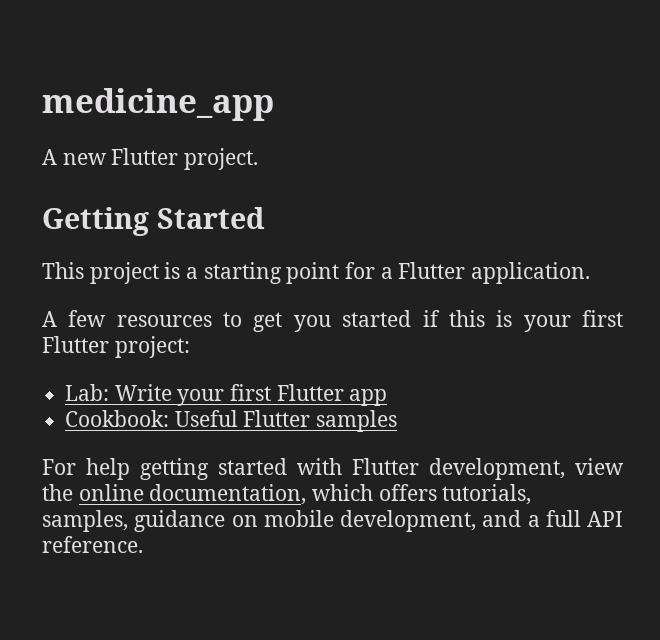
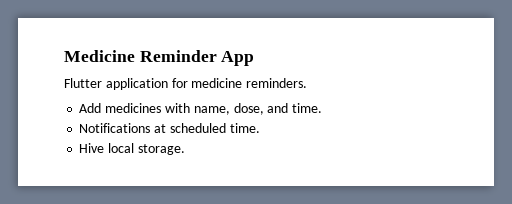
[42,88,274,121] [42,148,259,170] [42,207,265,236] [42,262,591,284] [42,310,624,332] [42,336,190,358] [65,384,388,406] [65,410,398,432] [42,458,624,480] [42,484,532,505] [42,510,623,532] [42,536,143,553] medicine_app // A new Flutter project. // Getting Started // This project is a starting point for a Flutter application. // A few resources to get you started if this is your first Flutter project: // Lab: Write your first Flutter app // Cookbook: Useful Flutter samples // For help getting started with Flutter development, view the online documentation, which offers tutorials, samples, guidance on mobile development, and a full API reference. -> [64,50,255,66] [64,78,308,90] [79,103,323,115] [79,123,260,133] [79,143,185,155] Medicine Reminder App // Flutter application for medicine reminders. // Add medicines with name, dose, and time. // Notifications at scheduled time. // Hive local storage.

